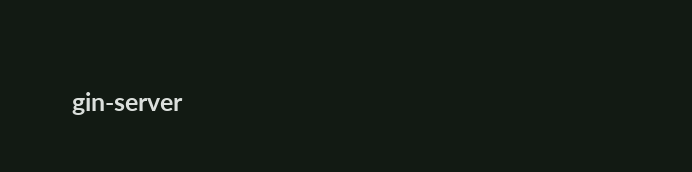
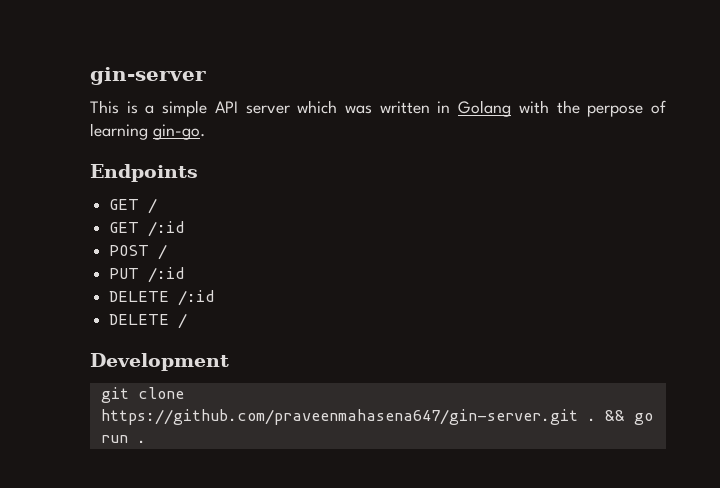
(183, 103) none -> [90,100,667,117] [90,123,205,140] [90,164,198,182] [109,198,158,214] [109,221,185,237] [109,244,168,260] [109,267,185,283] [109,290,215,306] [109,313,188,329] [90,353,229,371] [100,387,184,403] [100,409,653,425] [100,435,146,443] // This is a simple API server which was written in Golang with the perpose of learning gin-go. // Endpoints // GET / // GET /:id // POST / // PUT /:id // DELETE /:id // DELETE / // Development // git clone https://github.com/praveenmahasena647/gin-server.git . && go run .

